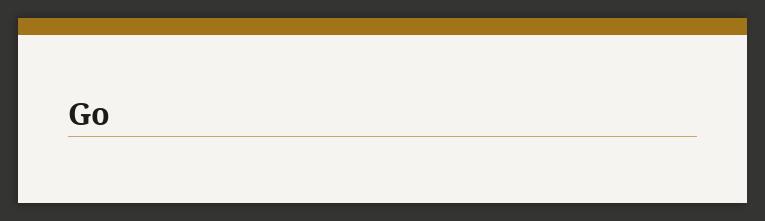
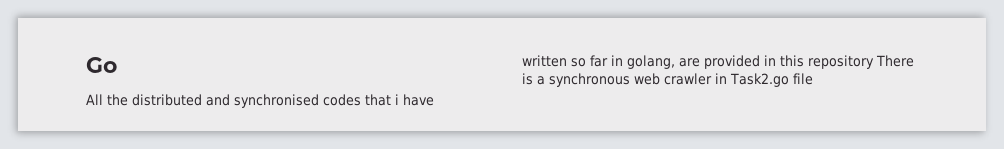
(110, 114) none -> [86,94,434,108] [522,55,914,69] [522,73,813,87] // All the distributed and synchronised codes that i have written so far in golang, are provided in this repository There is a synchronous web crawler in Task2.go file

